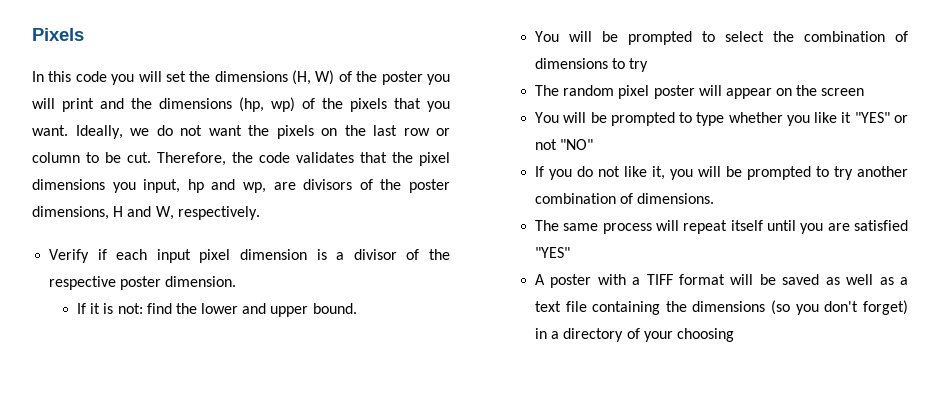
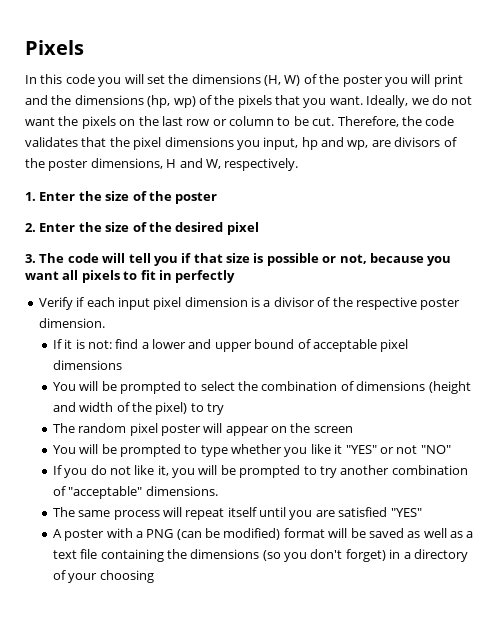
(260, 213) none -> [25,191,218,204] [25,222,259,235] [25,253,452,266] [25,270,236,283] // 1. Enter the size of the poster // 2. Enter the size of the desired pixel // 3. The code will tell you if that size is possible or not, because you want all pixels to fit in perfectly
[175,303,197,314] the -> [141,342,149,349] a
[312,303,357,314] bound. -> [254,339,409,352] [52,360,122,370] bound of acceptable pixel dimensions
(608, 63) none -> [428,381,471,394] [52,402,188,415] (height and width of the pixel)
(634, 198) none -> [68,486,143,499] "acceptable"
[646,274,673,285] TIFF -> [146,528,281,540] PNG (can be modified)

